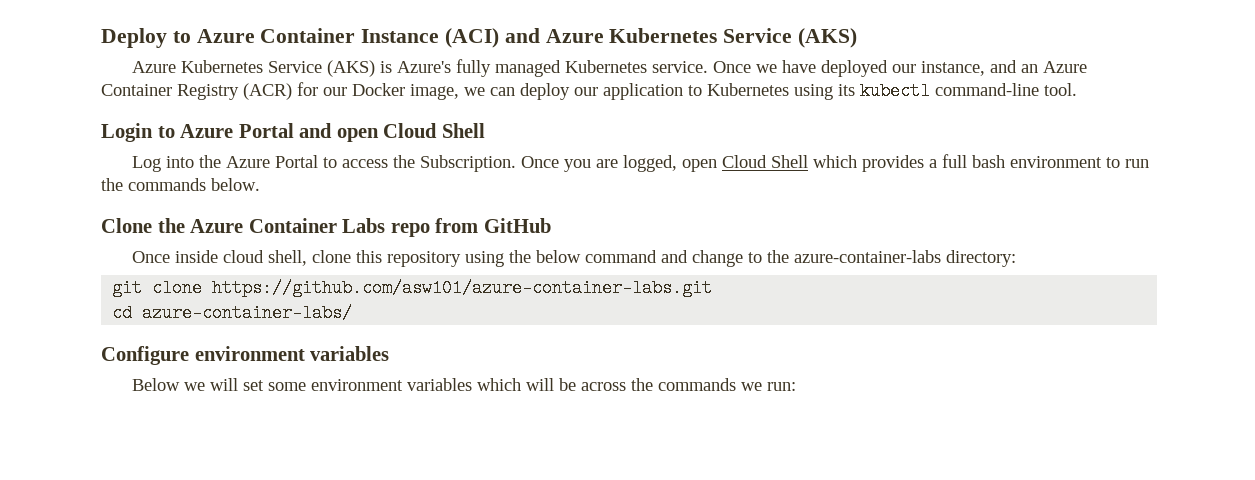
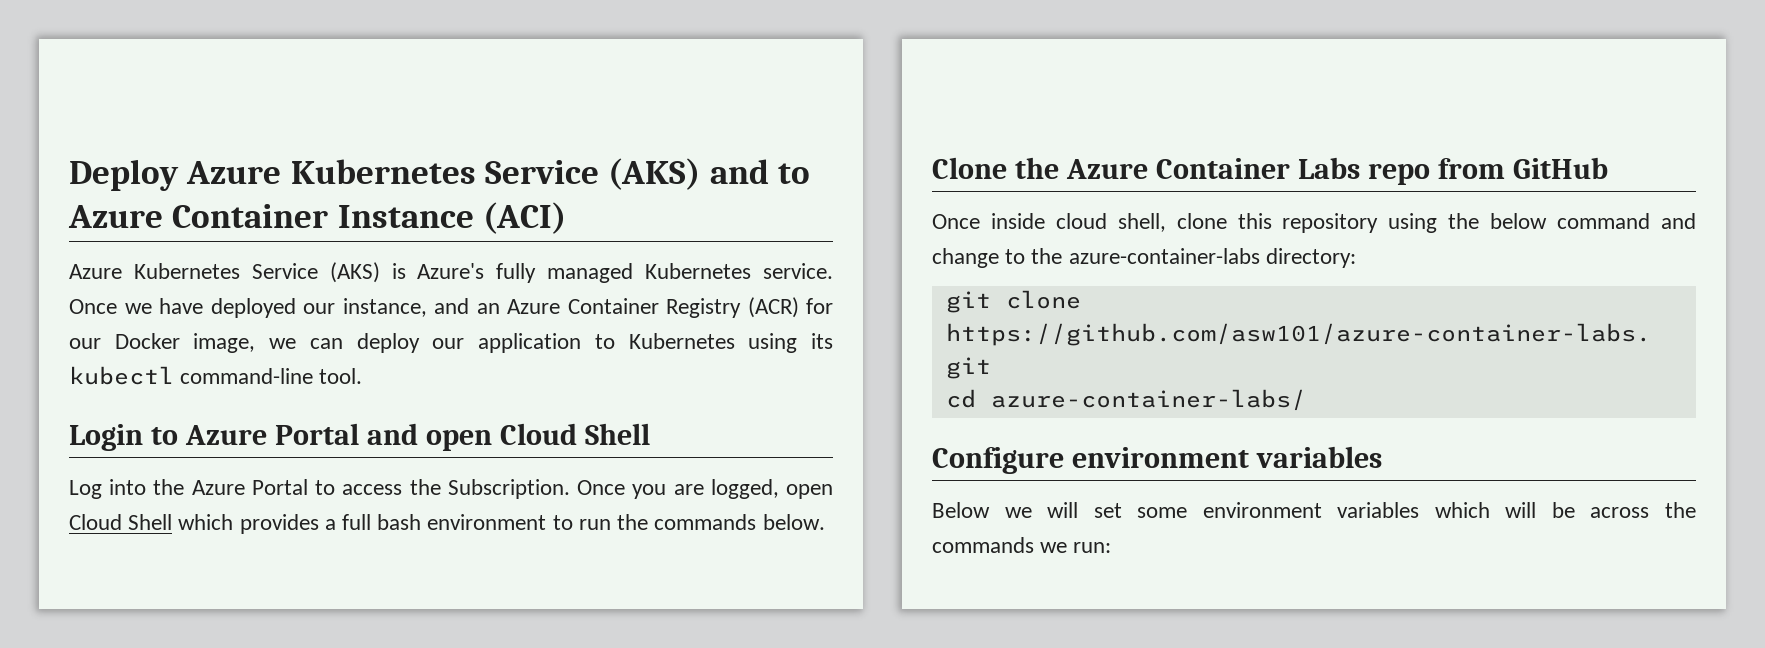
(167, 38) none -> [186,158,769,190] Azure Kubernetes Service (AKS) and
[504,28,858,48] and Azure Kubernetes Service (AKS) -> (566, 218) none

